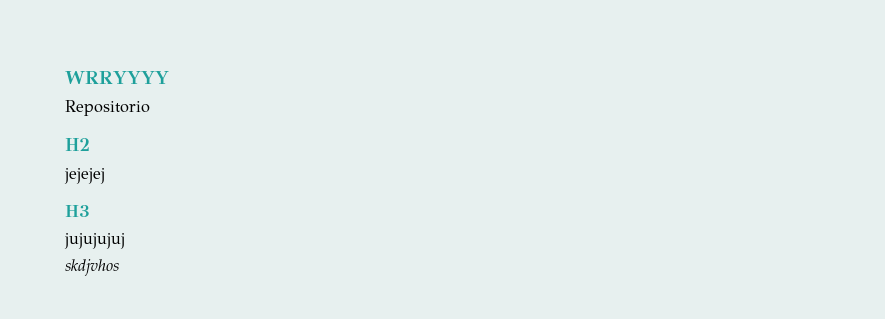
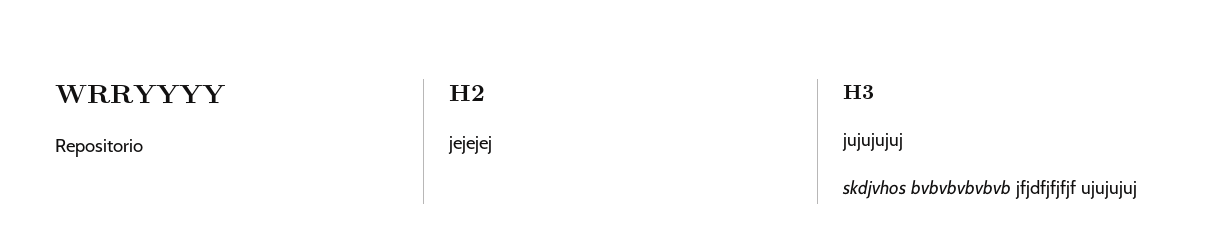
(119, 267) none -> [910,180,1137,199] bvbvbvbvbvb jfjdfjfjfjf ujujujuj

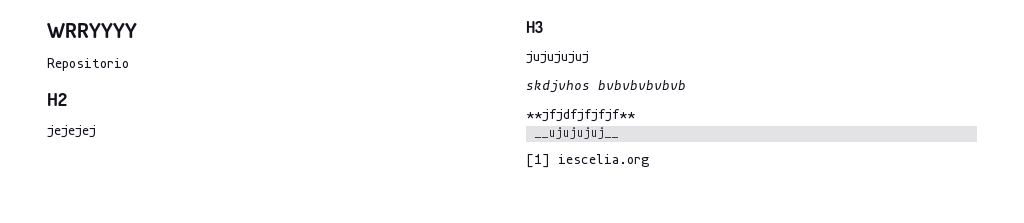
[1014,180,1137,199] jfjdfjfjfjf ujujujuj -> [526,109,635,122] [534,127,619,139] [526,154,649,168] // **jfjdfjfjfjf** // __ujujujuj__ // [1] iescelia.org

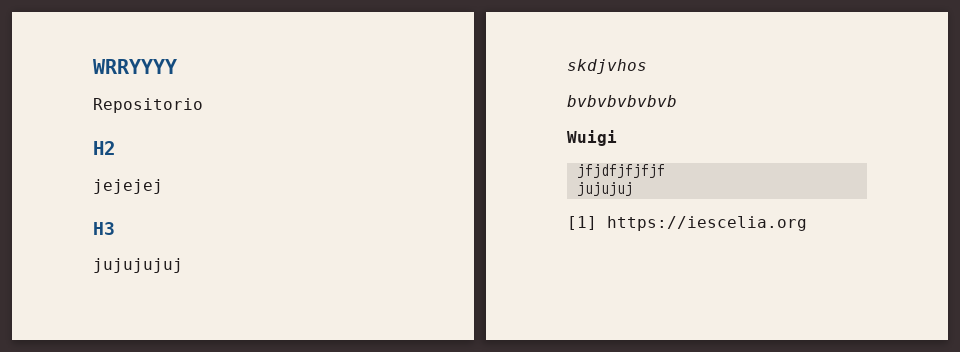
(590, 86) none -> (647, 66) //
[526,109,635,122] [534,127,619,139] **jfjdfjfjfjf** // __ujujujuj__ -> [567,130,617,146] [576,164,665,178] [576,182,633,196] Wuigi // jfjdfjfjfjf // jujujuj
[558,154,649,167] iescelia.org -> [607,216,807,231] https://iescelia.org

